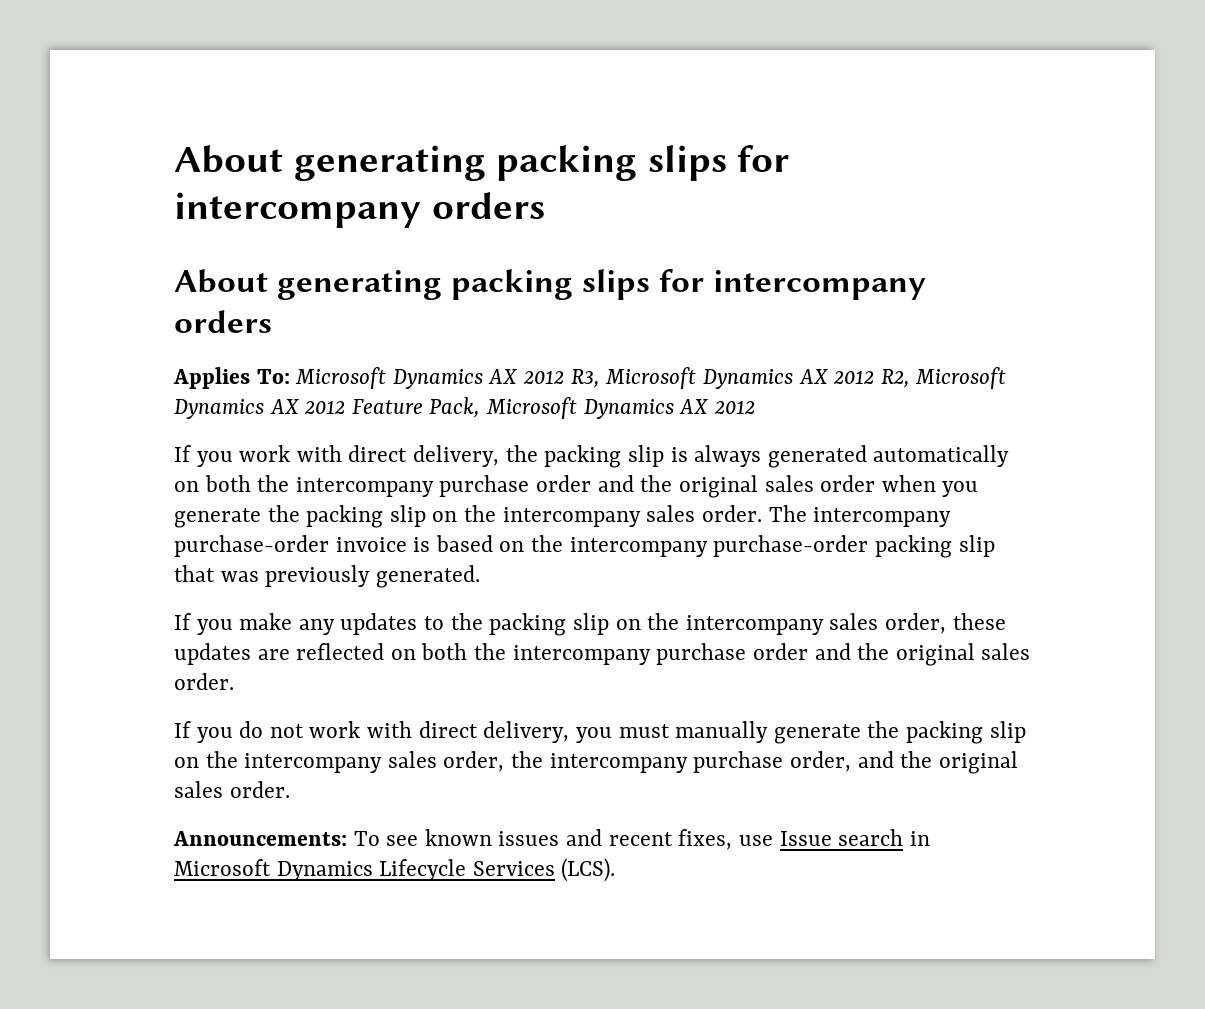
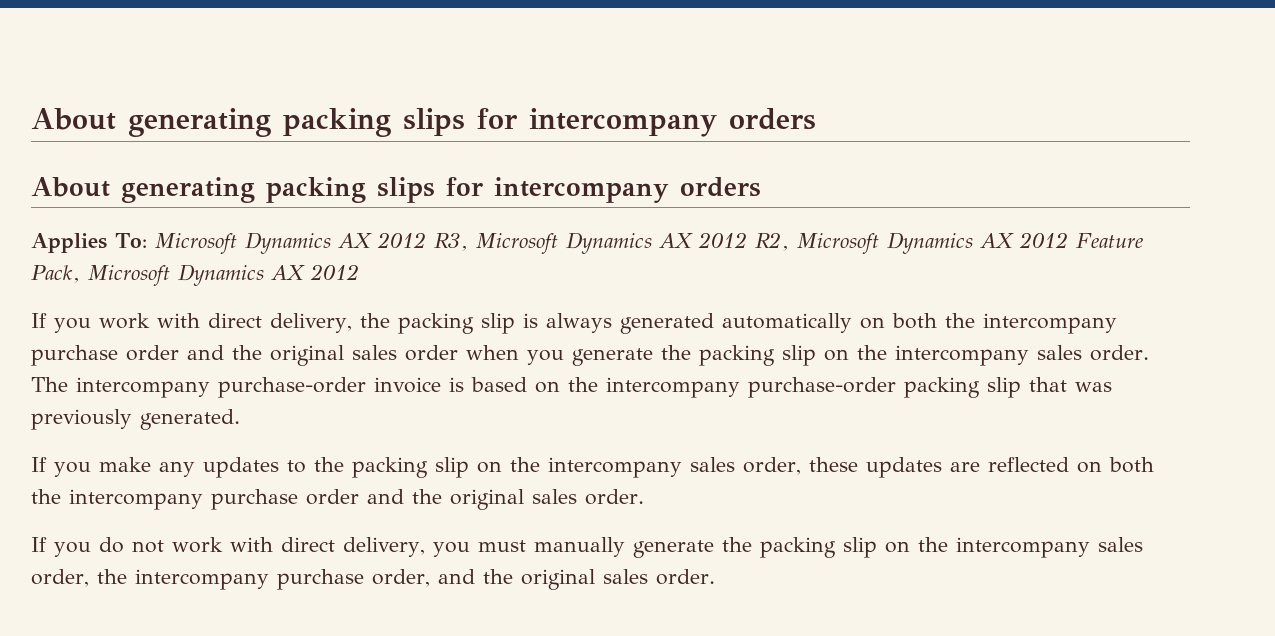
[173,829,930,850] [174,858,616,882] // Announcements: To see known issues and recent fixes, use Issue search in Microsoft Dynamics Lifecycle Services (LCS). -> (715, 577) none

